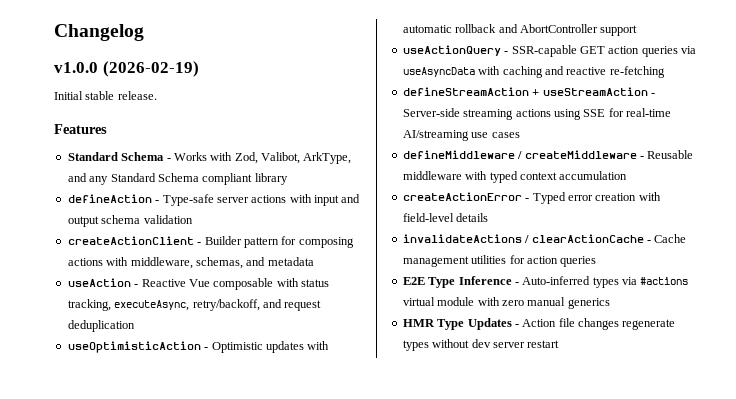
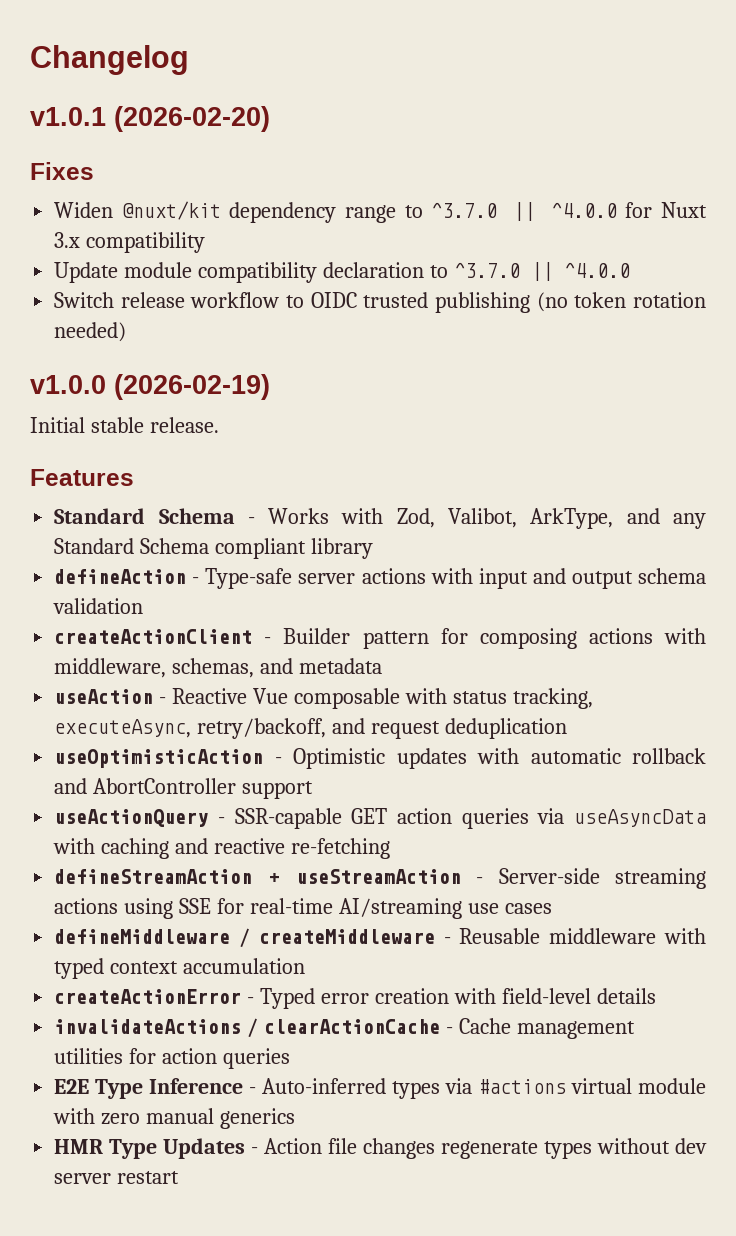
(144, 32) none -> [30,106,270,132] [30,162,94,180] [54,201,707,223] [54,232,206,253] [54,262,630,283] [54,292,706,313] [54,322,127,342] // v1.0.1 (2026-02-20) // Fixes // Widen @nuxt/kit dependency range to ^3.7.0 || ^4.0.0 for Nuxt 3.x compatibility // Update module compatibility declaration to ^3.7.0 || ^4.0.0 // Switch release workflow to OIDC trusted publishing (no token rotation needed)

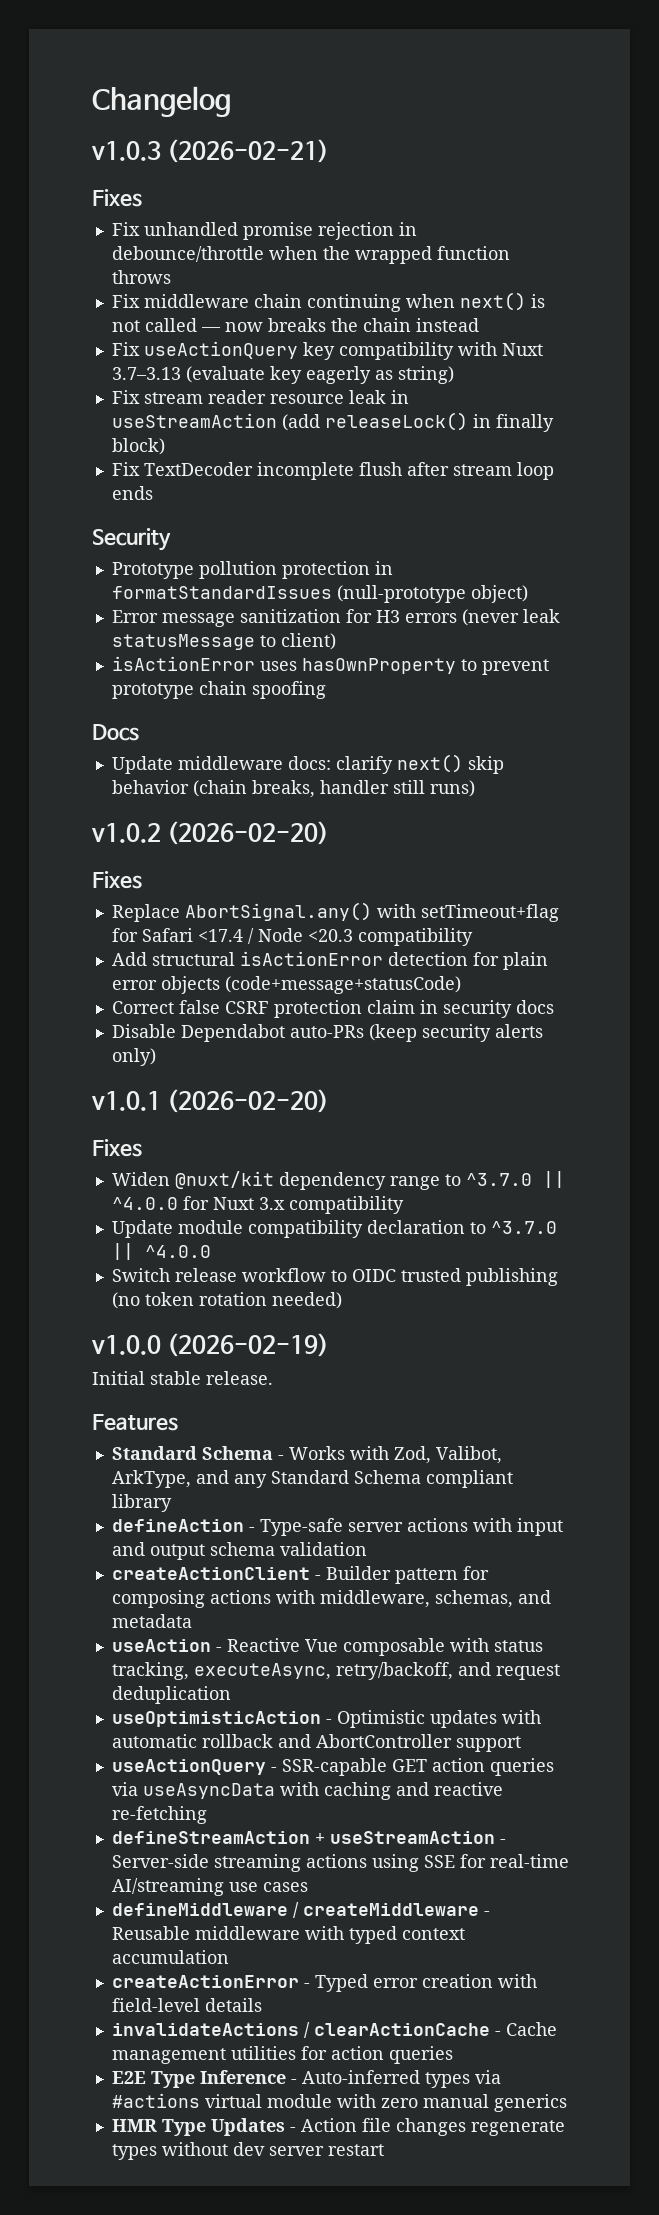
(189, 60) none -> [91,139,330,163] [92,189,142,207] [111,222,417,240] [111,246,510,264] [111,270,171,284] [111,292,545,312] [111,318,479,332] [111,341,543,360] [111,366,454,384] [111,390,409,404] [111,412,554,432] [111,438,165,455] [111,462,554,480] [111,486,153,500] [92,528,171,551] [111,561,393,579] [111,585,528,603] [111,609,560,627] [111,633,336,650] [111,656,549,675] [111,681,326,699] [92,724,139,741] [111,754,504,774] [111,780,475,798] [91,821,330,845] [92,871,142,889] [111,902,559,922] [111,928,473,946] [111,951,548,970] [111,976,461,994] [111,1000,554,1018] [111,1024,543,1042] [111,1048,156,1066] // v1.0.3 (2026-02-21) // Fixes // Fix unhandled promise rejection in debounce/throttle when the wrapped function throws // Fix middleware chain continuing when next() is not called — now breaks the chain instead // Fix useActionQuery key compatibility with Nuxt 3.7–3.13 (evaluate key eagerly as string) // Fix stream reader resource leak in useStreamAction (add releaseLock() in finally block) // Fix TextDecoder incomplete flush after stream loop ends // Security // Prototype pollution protection in formatStandardIssues (null-prototype object) // Error message sanitization for H3 errors (never leak statusMessage to client) // isActionError uses hasOwnProperty to prevent prototype chain spoofing // Docs // Update middleware docs: clarify next() skip behavior (chain breaks, handler still runs) // v1.0.2 (2026-02-20) // Fixes // Replace AbortSignal.any() with setTimeout+flag for Safari <17.4 / Node <20.3 compatibility // Add structural isActionError detection for plain error objects (code+message+statusCode) // Correct false CSRF protection claim in security docs // Disable Dependabot auto-PRs (keep security alerts only)

